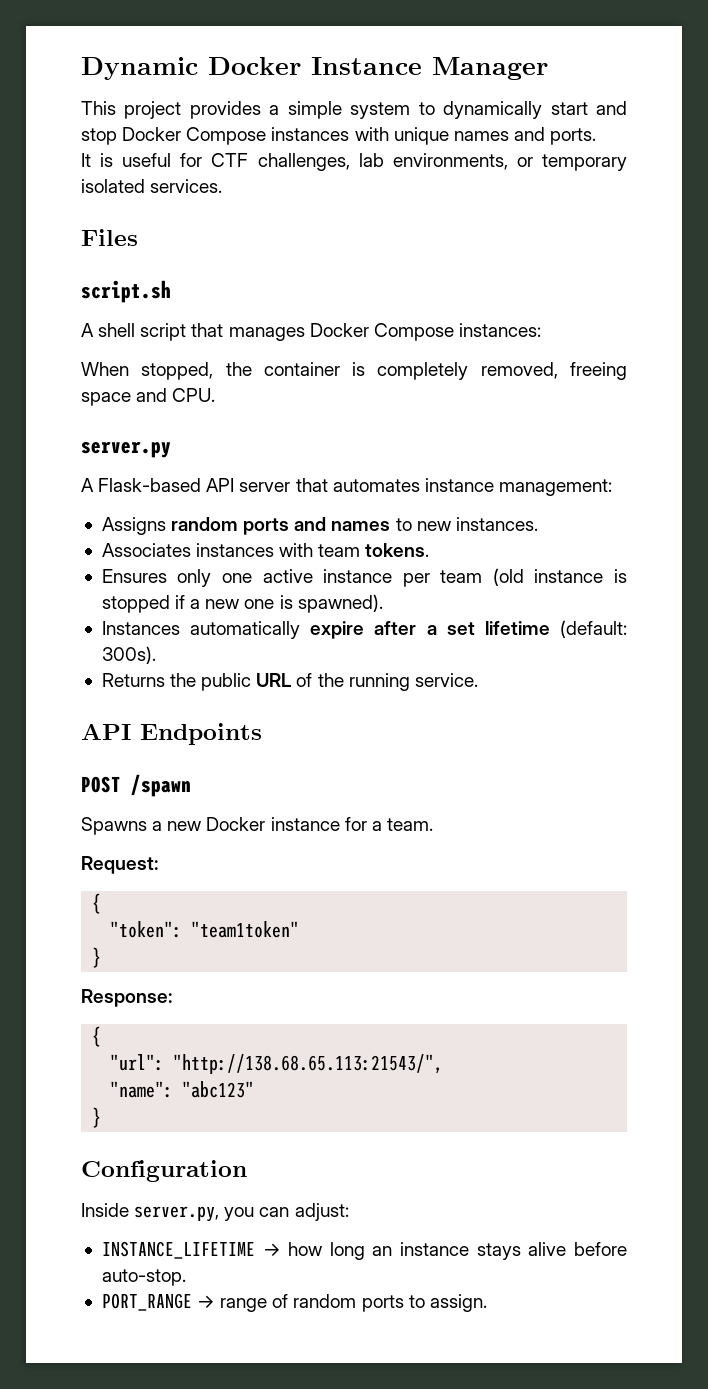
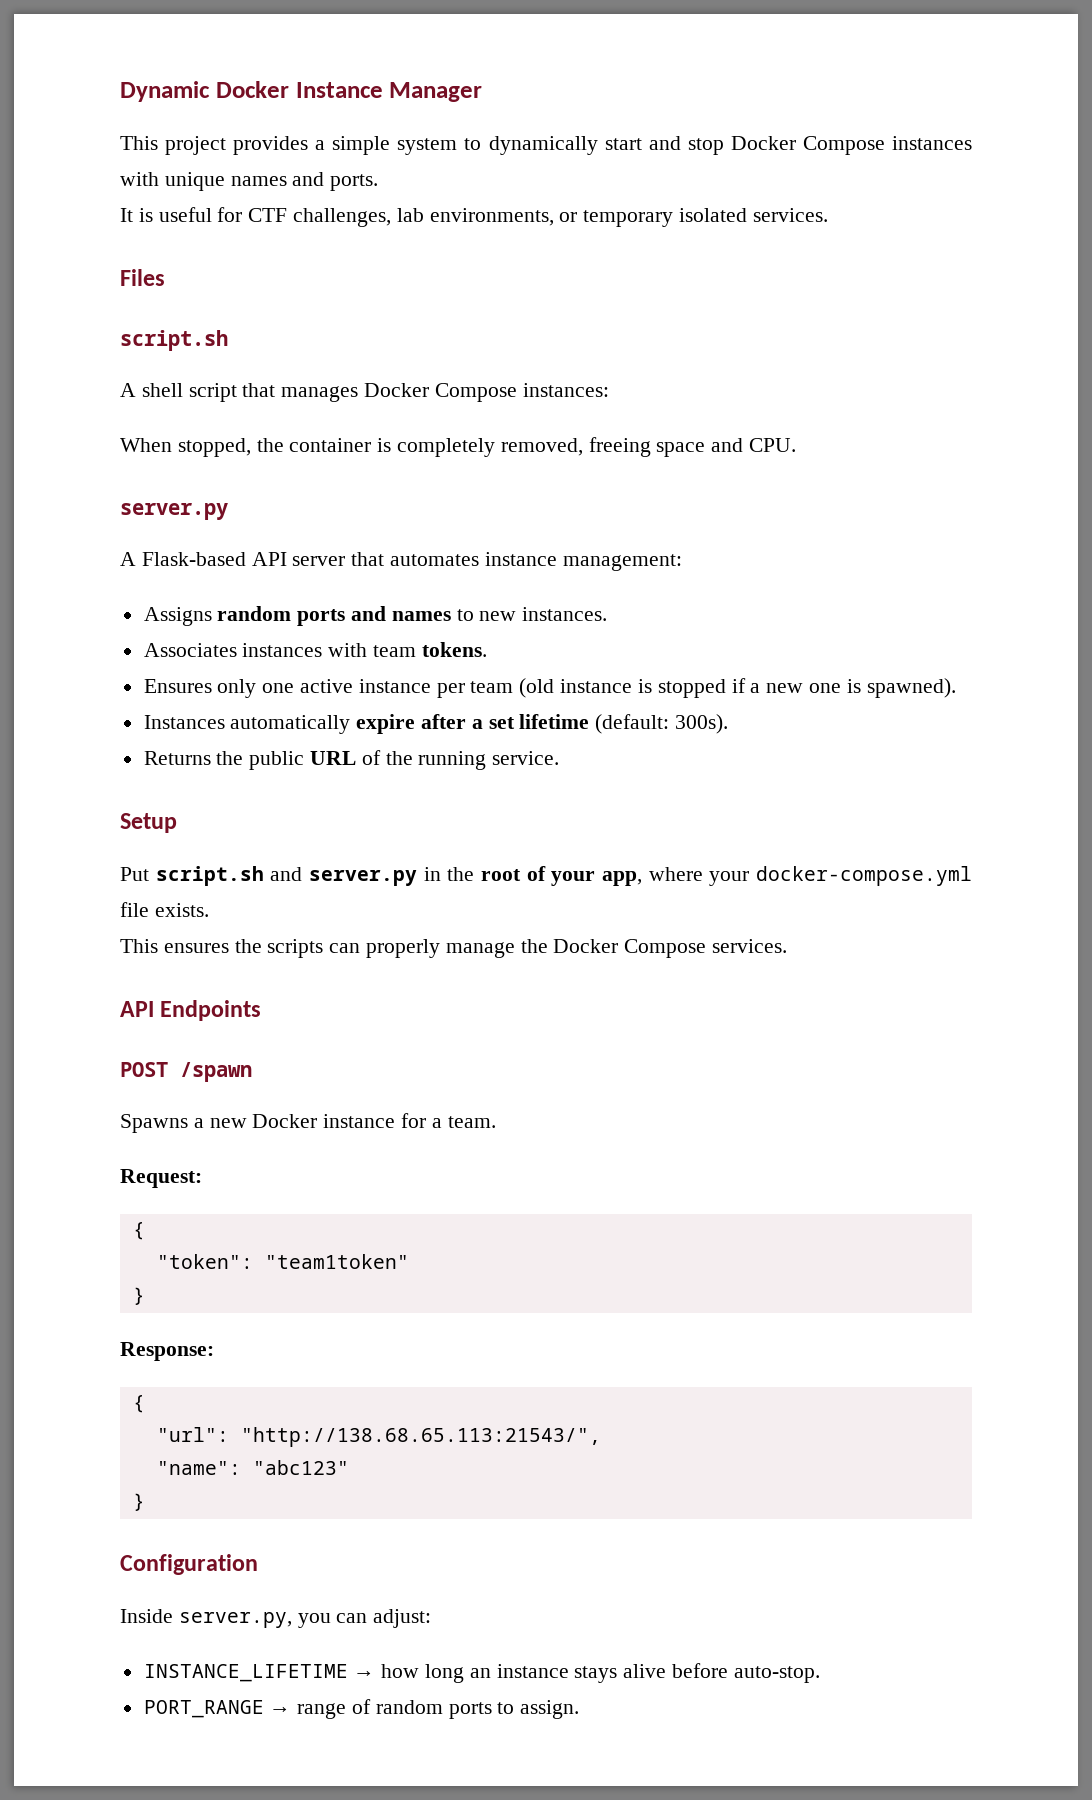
(478, 680) none -> [120,813,177,833] [120,866,972,886] [120,902,209,917] [120,939,788,958] // Setup // Put script.sh and server.py in the root of your app, where your docker-compose.yml file exists. // This ensures the scripts can properly manage the Docker Compose services.

